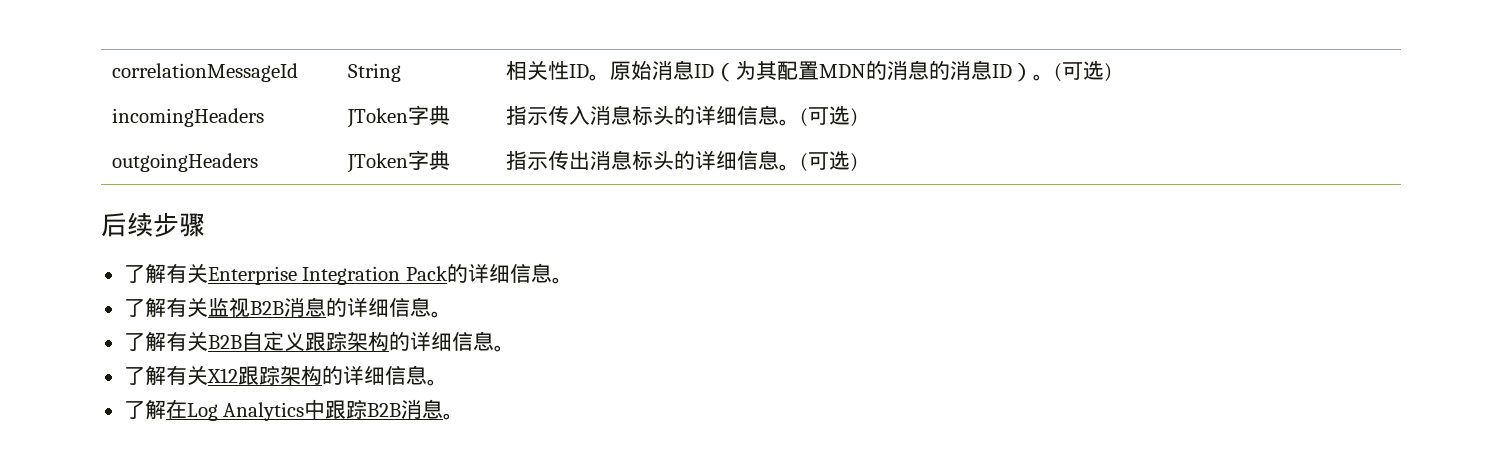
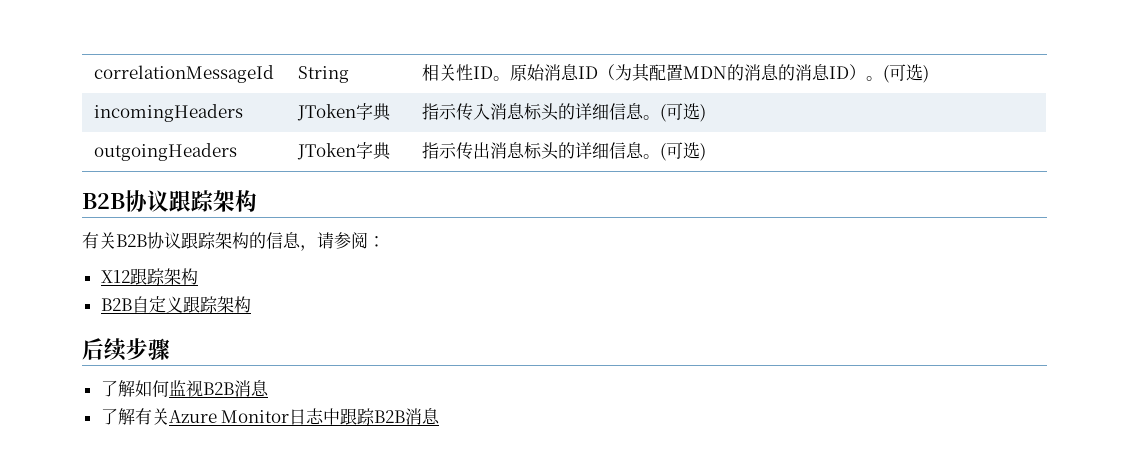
[101,212,205,237] [123,263,573,285] [123,297,452,318] [123,331,208,351] 后续步骤 // 了解有关Enterprise Integration Pack的详细信息。 // 了解有关监视B2B消息的详细信息。 // 了解有关 -> [82,190,257,212] [82,232,385,251] [100,268,198,285] B2B协议跟踪架构 // 有关B2B协议跟踪架构的信息，请参阅： // X12跟踪架构 //
[388,331,515,352] [123,365,448,386] [123,399,305,421] 的详细信息。 // 了解有关X12跟踪架构的详细信息。 // 了解在Log Analytics -> [82,338,170,361] [100,380,269,397] [100,408,325,425] // 后续步骤 // 了解如何监视B2B消息 // 了解有关Azure Monitor日志
[443,413,465,420] 。 -> (441, 416) none

